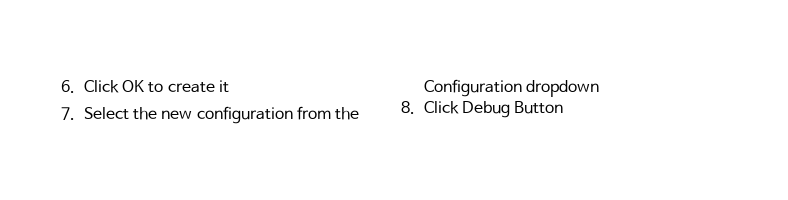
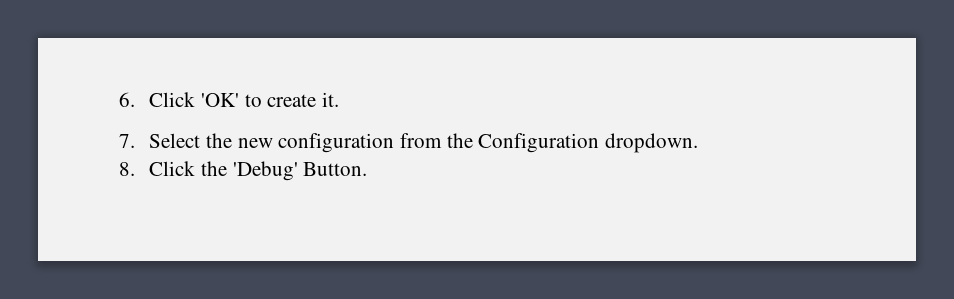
[121,80,144,92] OK -> [200,93,239,107] 'OK'
[218,80,229,93] it -> [321,92,339,107] it.
[525,80,599,97] dropdown -> [604,133,698,153] dropdown.
[461,101,564,118] Debug Button -> [200,161,368,181] the 'Debug' Button.

